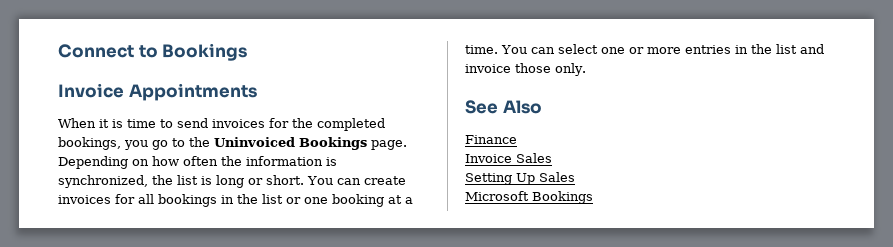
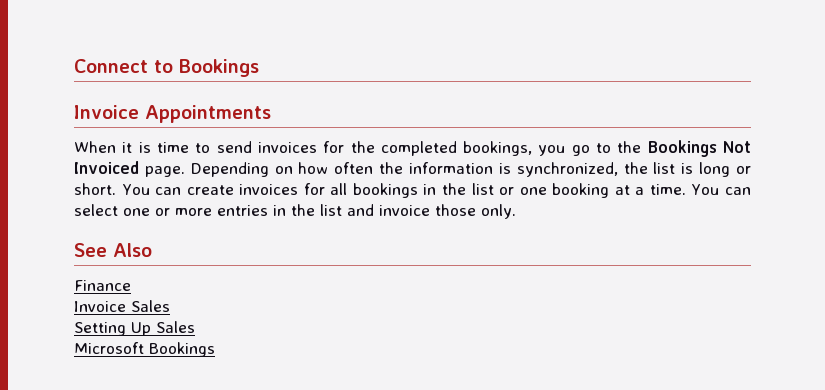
[214,137,367,150] Uninvoiced Bookings -> [647,140,751,157] [74,161,139,174] Bookings Not Invoiced

